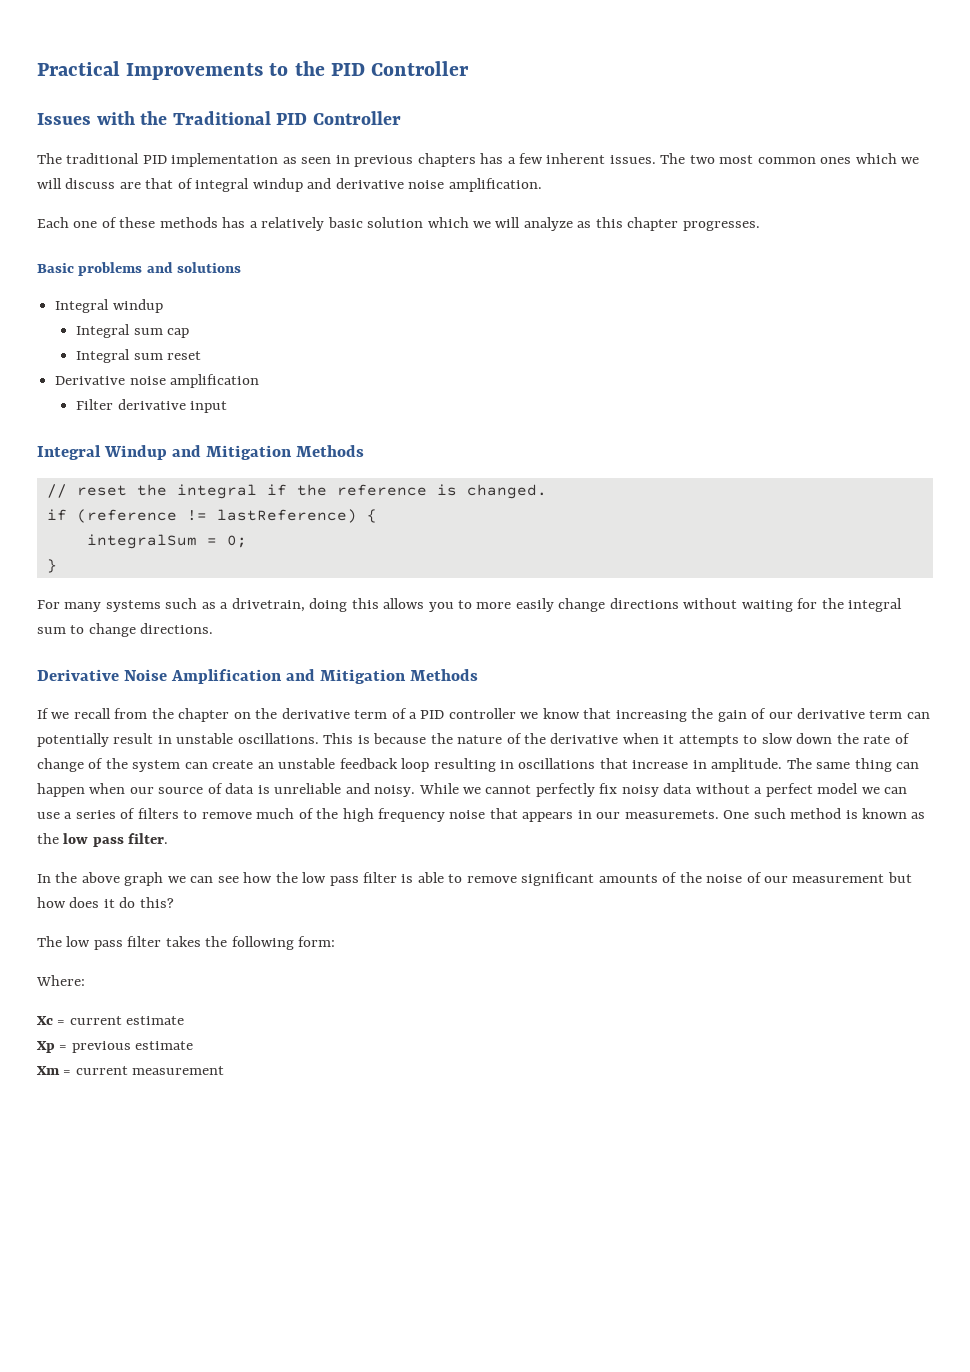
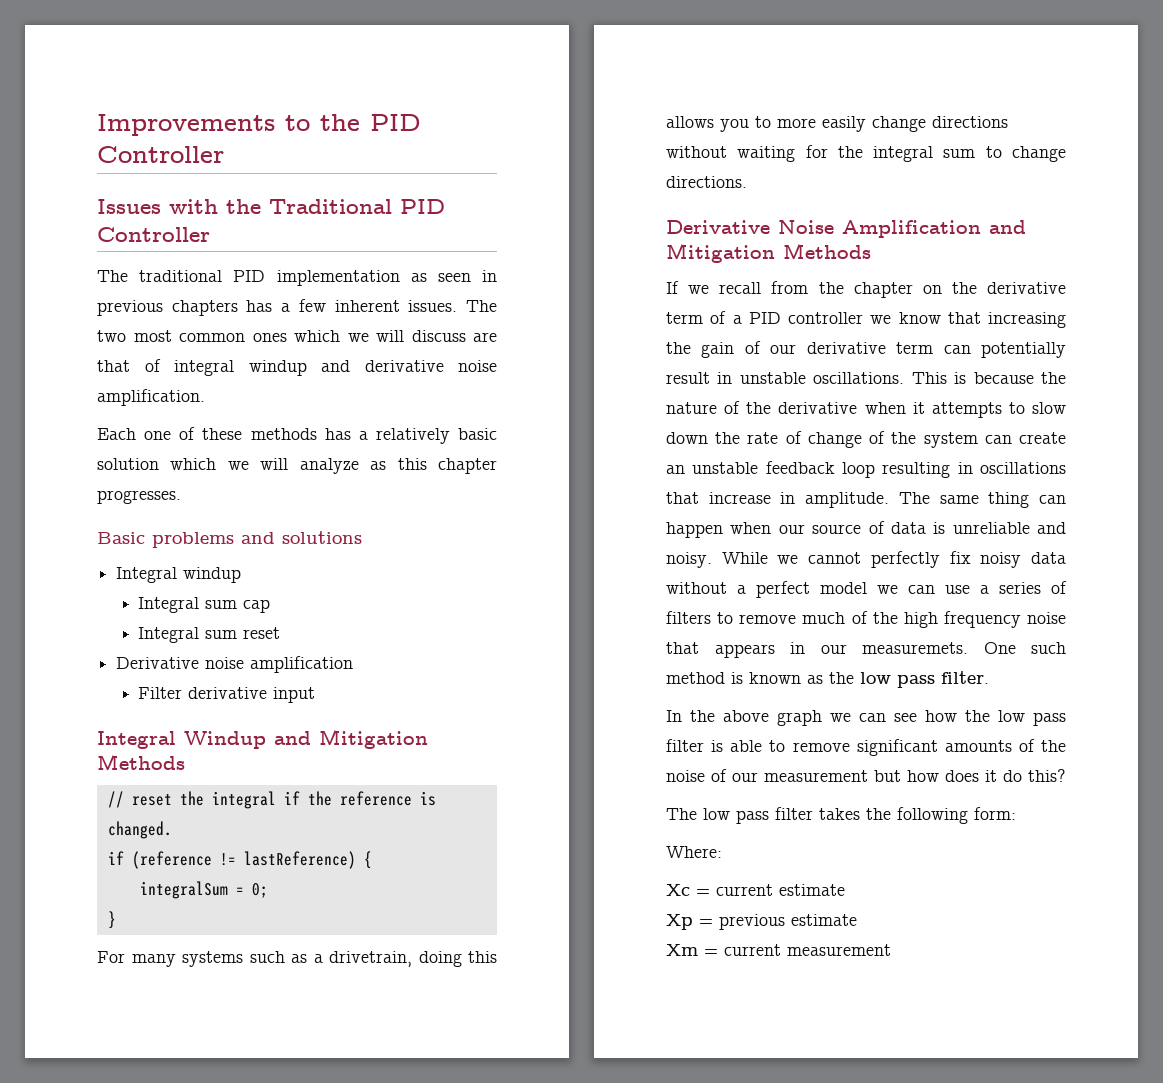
[37,61,120,76] Practical -> (97, 125) none

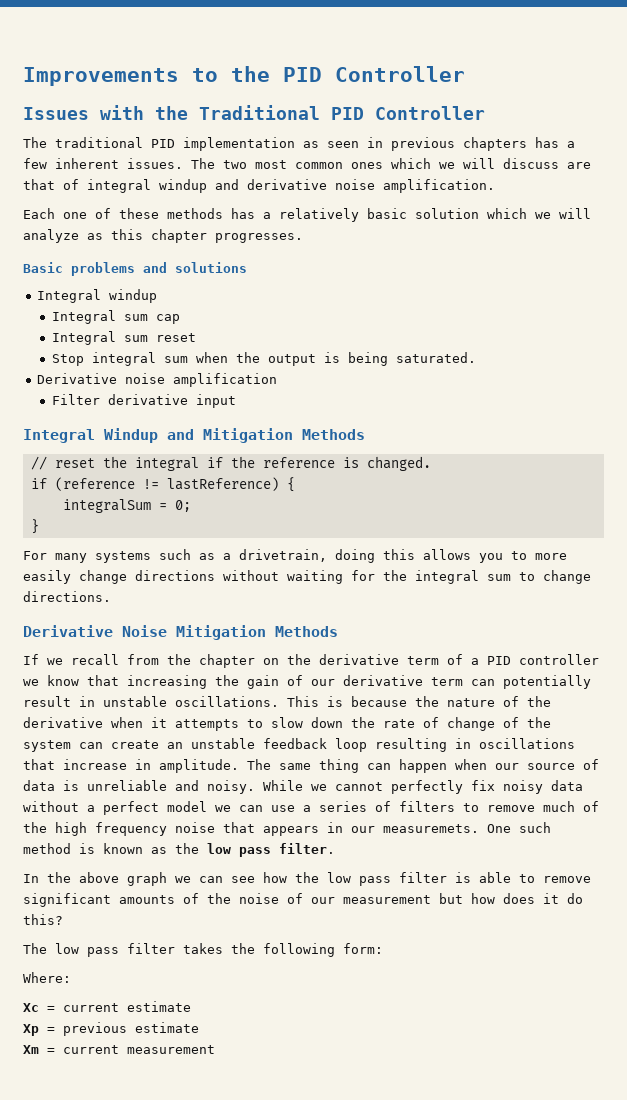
(281, 633) none -> [51,352,476,366] // Stop integral sum when the output is being saturated.
[842,220,1026,238] Amplification and -> (167, 631) none

